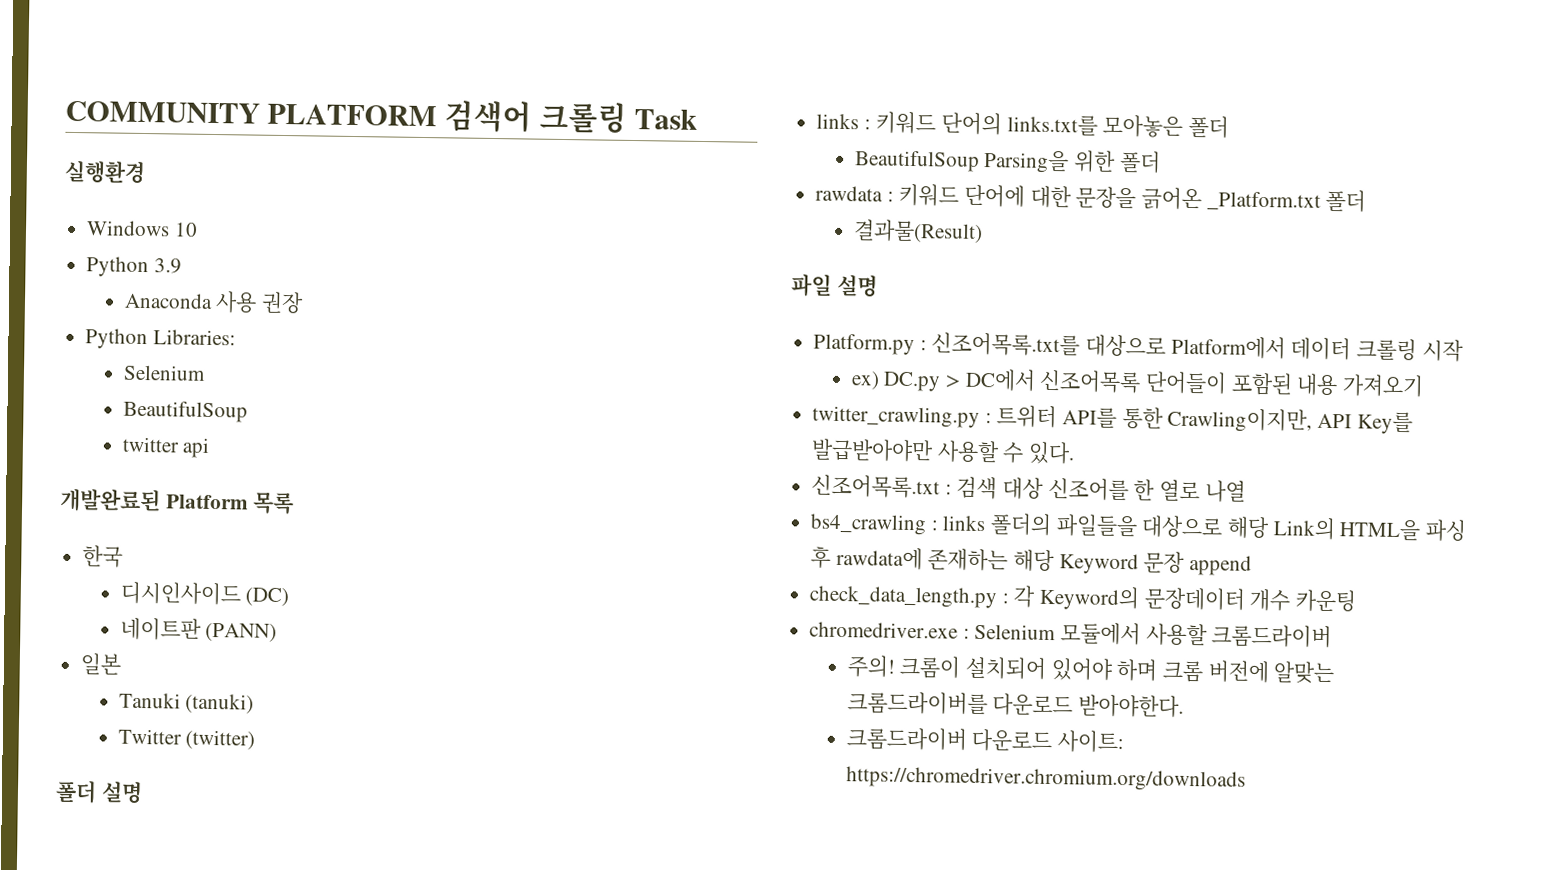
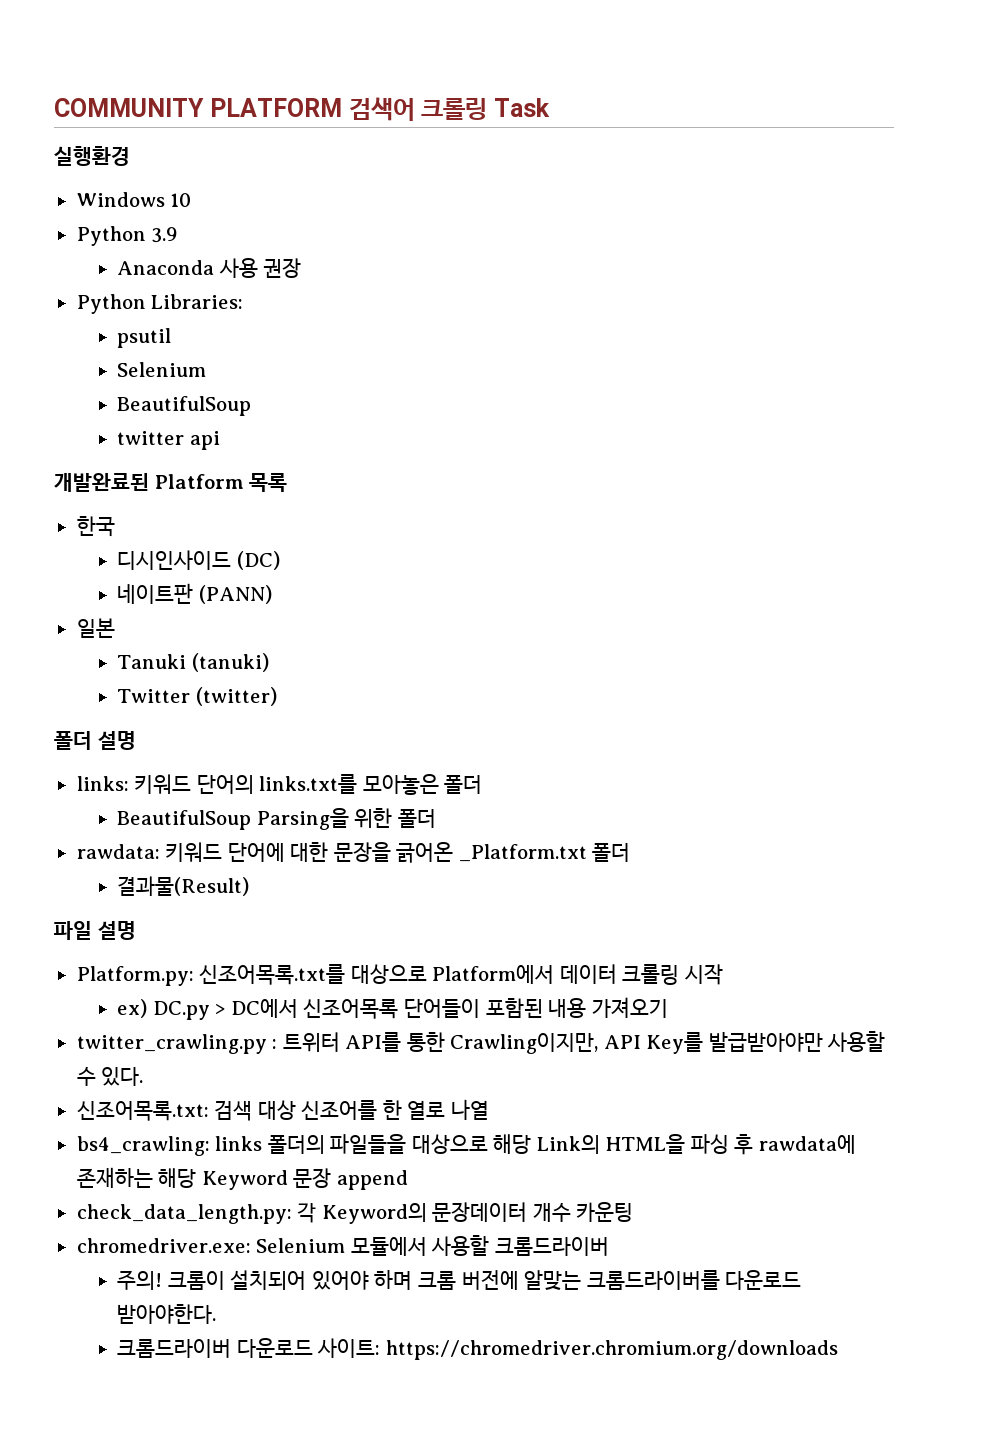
(236, 337) none -> [117,328,172,348] // psutil
[816,113,871,130] links : -> [76,776,129,791] links:
[815,185,894,202] rawdata : -> [76,844,160,859] rawdata:
[813,333,927,356] Platform.py : -> [76,966,194,986] Platform.py:
[811,474,952,499] 신조어목록.txt : -> [76,1101,209,1121] 신조어목록.txt:
[810,513,938,536] bs4_crawling : -> [76,1136,210,1156] bs4_crawling:
[809,585,1009,609] check_data_length.py : -> [76,1204,292,1224] check_data_length.py:
[809,621,970,639] chromedriver.exe : -> [76,1238,251,1253] chromedriver.exe:

